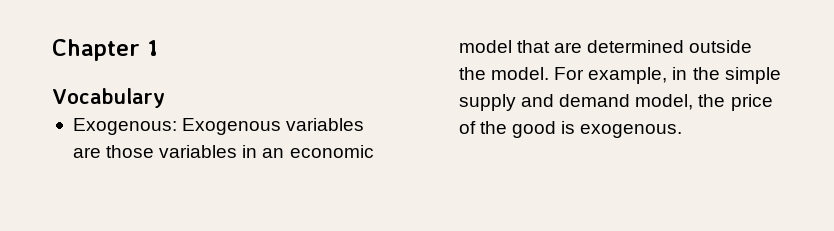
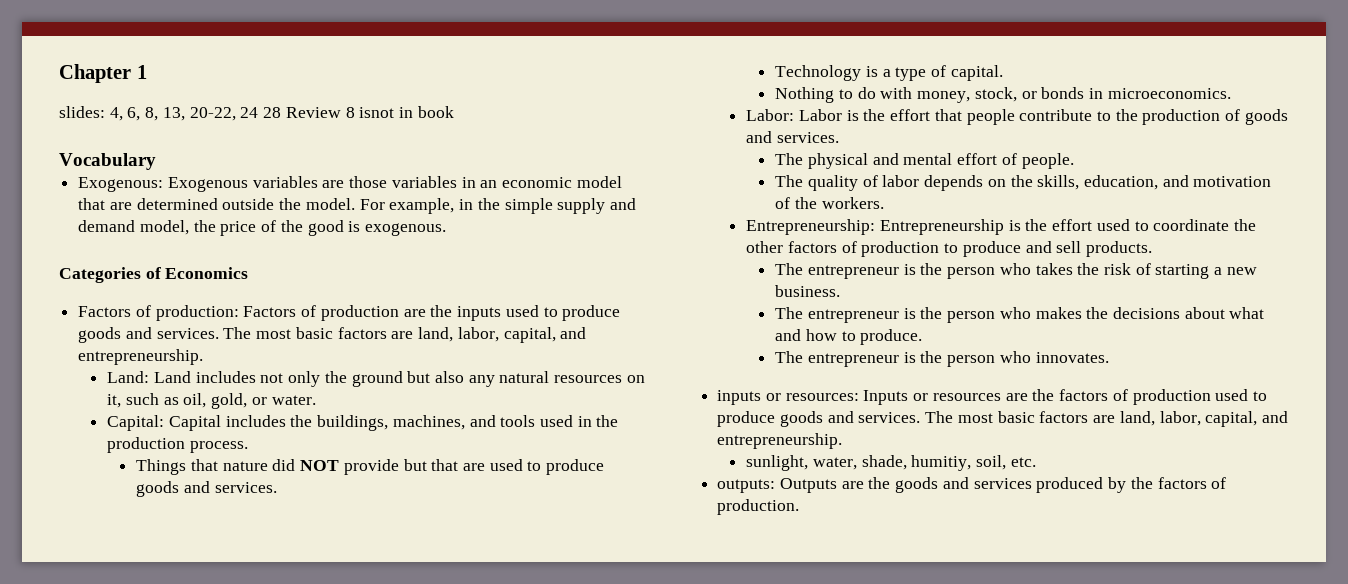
(158, 48) none -> [59,106,454,121] // slides: 4, 6, 8, 13, 20-22, 24 28 Review 8 isnot in book
(683, 131) none -> [59,267,249,283] [78,305,621,321] [78,327,587,343] [78,349,204,365] [107,371,645,387] [107,393,316,409] [107,415,619,431] [107,437,248,453] [136,459,605,475] [136,481,277,497] [775,65,1003,81] [775,87,1231,103] [746,109,1288,125] [746,131,839,143] [775,153,1074,169] [775,175,1272,191] [775,197,884,209] [746,219,1257,235] [746,241,1153,257] [775,263,1257,279] [775,285,841,297] [775,307,1265,323] [775,329,923,345] [775,351,1109,367] [717,389,1267,405] [717,411,1288,427] [717,433,843,449] [746,455,1036,471] [717,477,1227,493] [717,499,800,515] // Categories of Economics // Factors of production: Factors of production are the inputs used to produce goods and services. The most basic factors are land, labor, capital, and entrepreneurship. // Land: Land includes not only the ground but also any natural resources on it, such as oil, gold, or water. // Capital: Capital includes the buildings, machines, and tools used in the production process. // Things that nature did NOT provide but that are used to produce goods and services. // Technology is a type of capital. // Nothing to do with money, stock, or bonds in microeconomics. // Labor: Labor is the effort that people contribute to the production of goods and services. // The physical and mental effort of people. // The quality of labor depends on the skills, education, and motivation of the workers. // Entrepreneurship: Entrepreneurship is the effort used to coordinate the other factors of production to produce and sell products. // The entrepreneur is the person who takes the risk of starting a new business. // The entrepreneur is the person who makes the decisions about what and how to produce. // The entrepreneur is the person who innovates. // inputs or resources: Inputs or resources are the factors of production used to produce goods and services. The most basic factors are land, labor, capital, and entrepreneurship. // sunlight, water, shade, humitiy, soil, etc. // outputs: Outputs are the goods and services produced by the factors of production.

